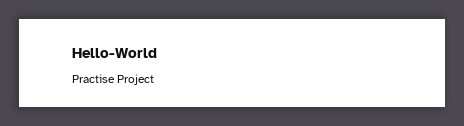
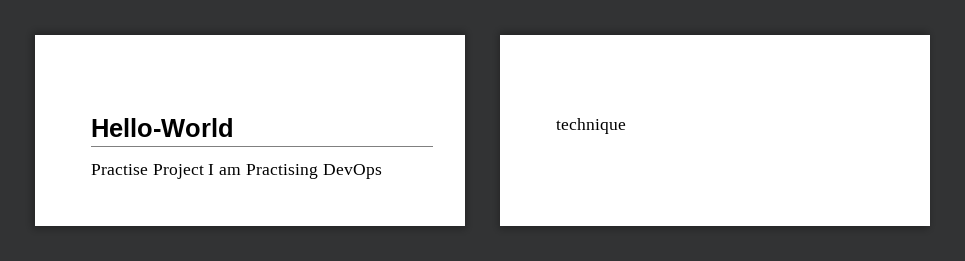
(155, 79) none -> [208,164,382,179] [556,118,626,134] I am Practising DevOps technique

